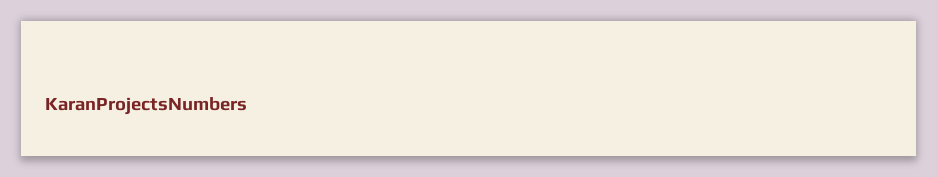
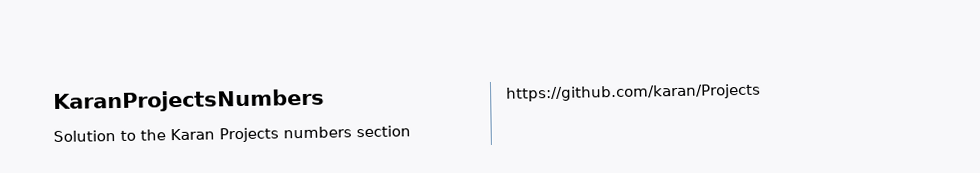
(247, 106) none -> [53,125,411,143] [506,83,761,102] // Solution to the Karan Projects numbers section https://github.com/karan/Projects

